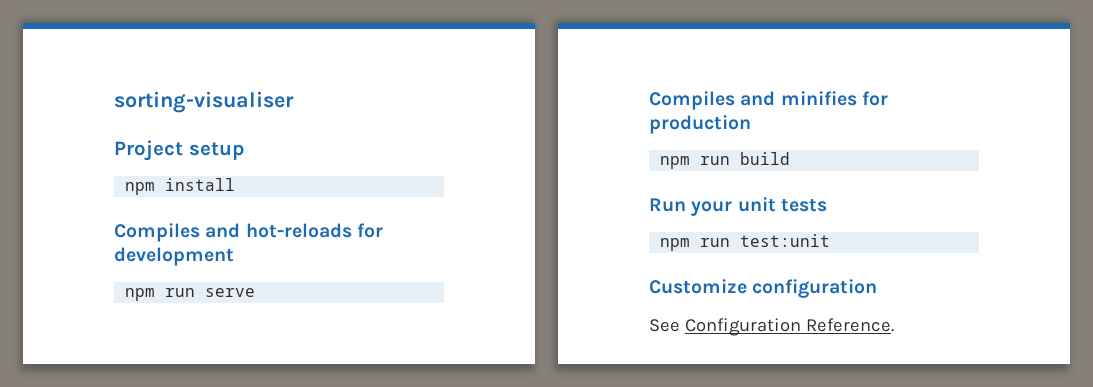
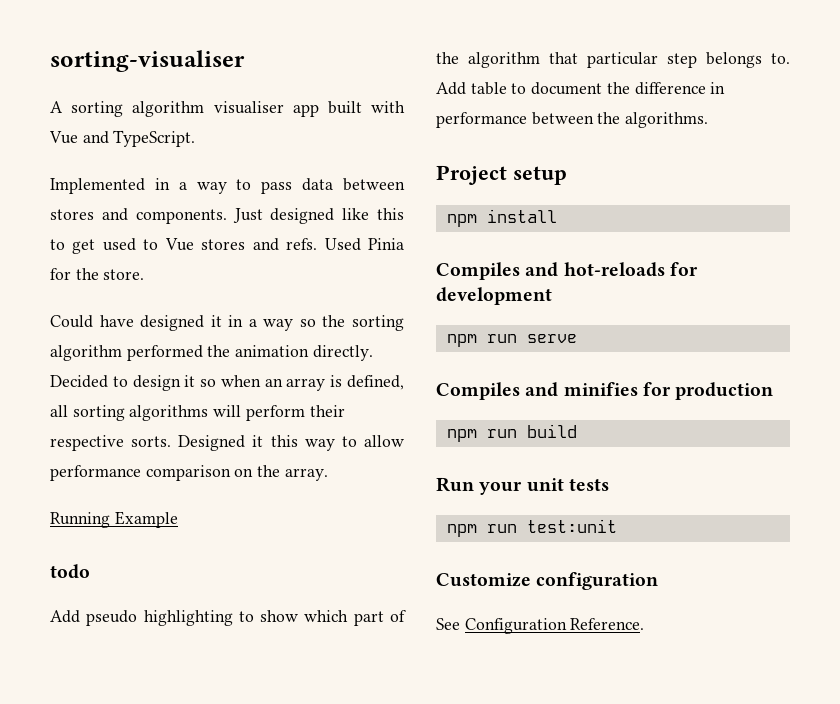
(294, 102) none -> [50,101,405,117] [49,130,196,147] [50,178,405,194] [50,208,404,224] [50,238,404,254] [50,268,145,280] [50,315,405,331] [50,345,373,361] [50,375,404,391] [50,405,345,421] [50,435,404,451] [50,465,328,481] [50,511,178,528] [50,564,90,579] [50,610,406,626] [436,52,790,68] [436,82,726,95] [436,112,709,128] // A sorting algorithm visualiser app built with Vue and TypeScript. // Implemented in a way to pass data between stores and components. Just designed like this to get used to Vue stores and refs. Used Pinia for the store. // Could have designed it in a way so the sorting algorithm performed the animation directly. Decided to design it so when an array is defined, all sorting algorithms will perform their respective sorts. Designed it this way to allow performance comparison on the array. // Running Example // todo // Add pseudo highlighting to show which part of the algorithm that particular step belongs to. Add table to document the difference in performance between the algorithms.

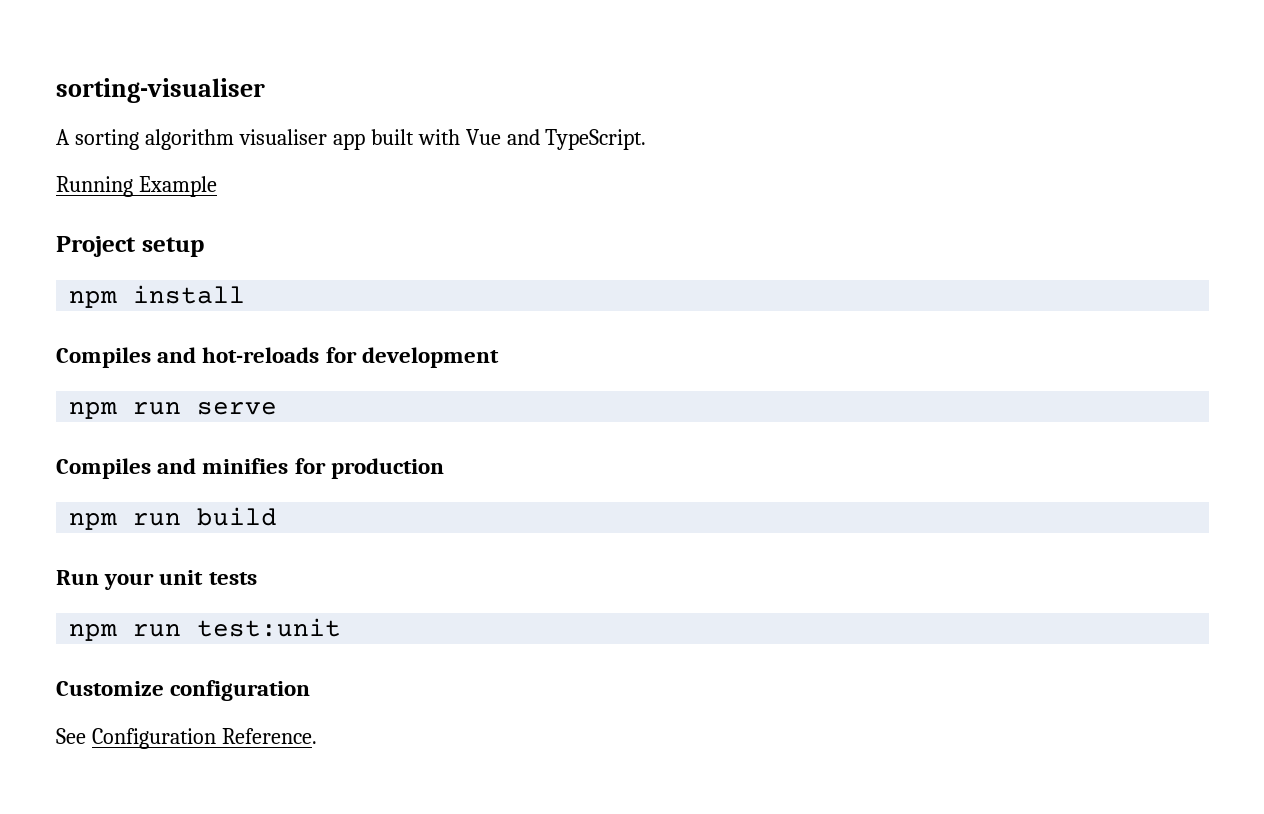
[50,178,405,194] [50,208,404,224] [50,238,404,254] [50,268,145,280] [50,315,405,331] [50,345,373,361] [50,375,404,391] [50,405,345,421] [50,435,404,451] [50,465,328,481] [50,511,178,528] [50,564,90,579] [50,610,406,626] [436,52,790,68] [436,82,726,95] [436,112,709,128] Implemented in a way to pass data between stores and components. Just designed like this to get used to Vue stores and refs. Used Pinia for the store. // Could have designed it in a way so the sorting algorithm performed the animation directly. Decided to design it so when an array is defined, all sorting algorithms will perform their respective sorts. Designed it this way to allow performance comparison on the array. // Running Example // todo // Add pseudo highlighting to show which part of the algorithm that particular step belongs to. Add table to document the difference in performance between the algorithms. -> [56,176,217,197] Running Example

